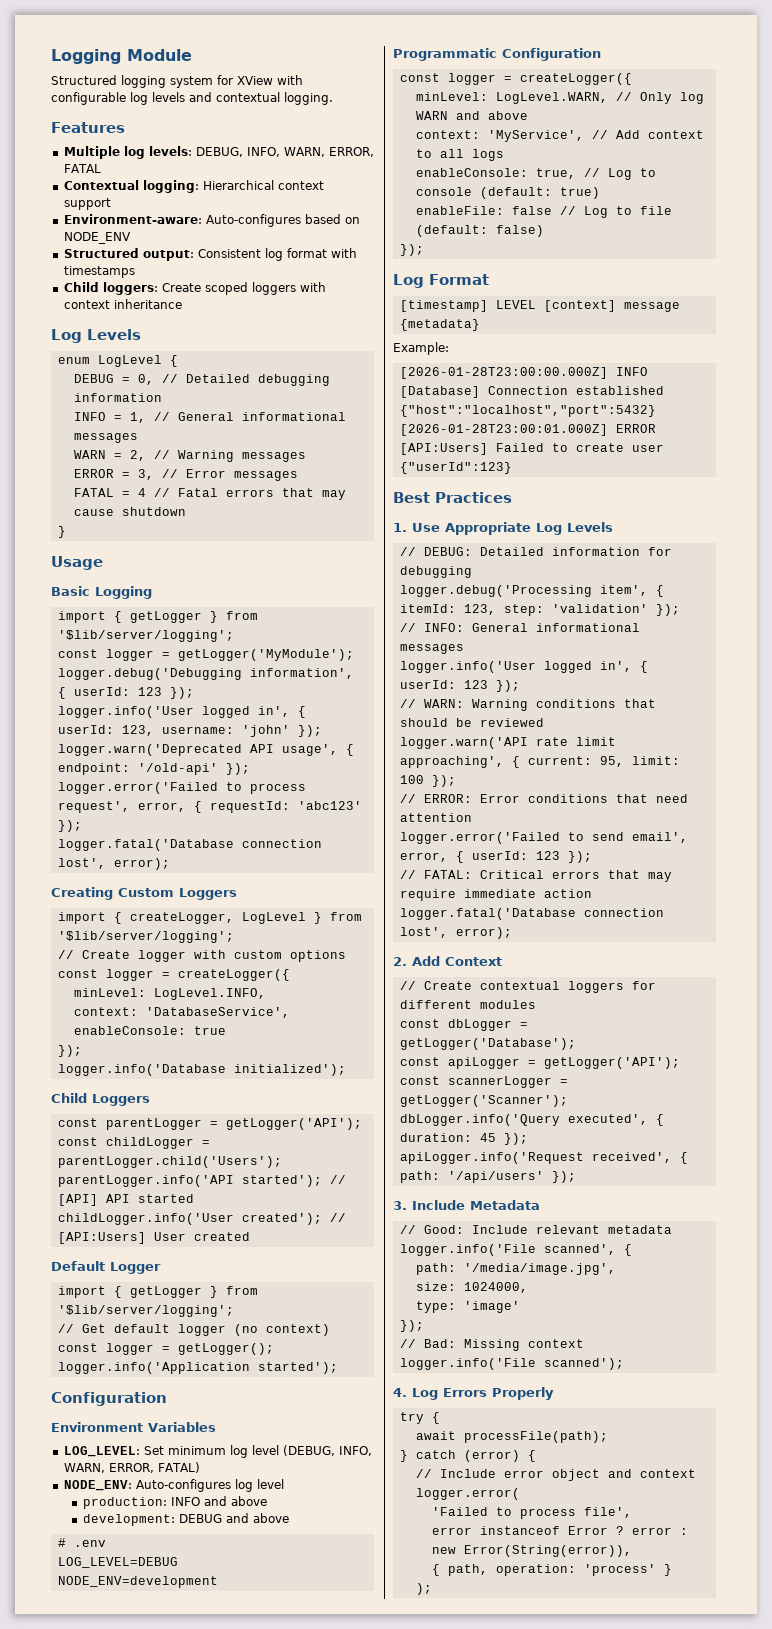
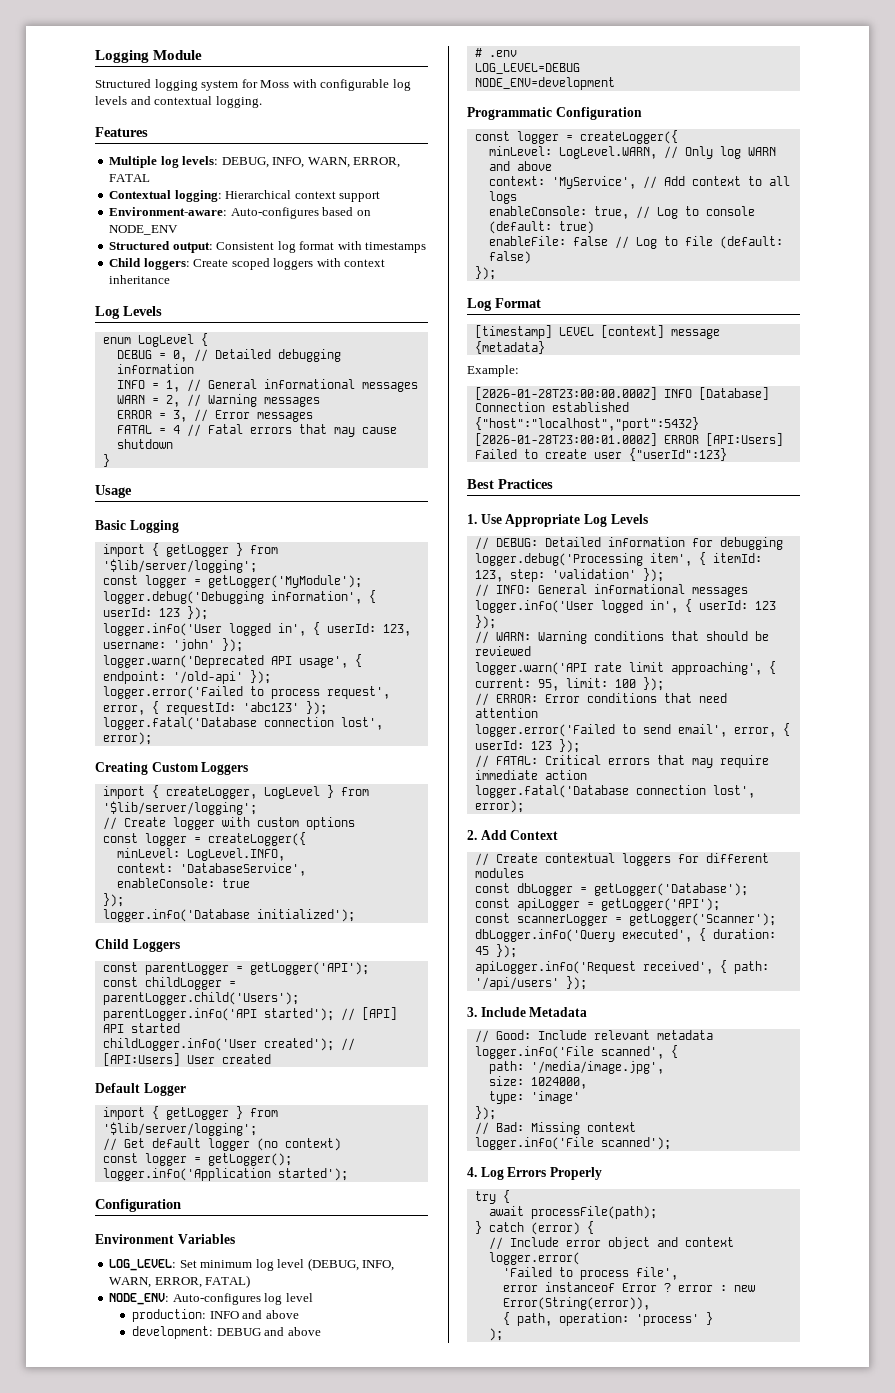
[237,76,273,85] XView -> [260,80,290,88] Moss

